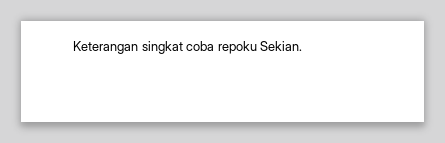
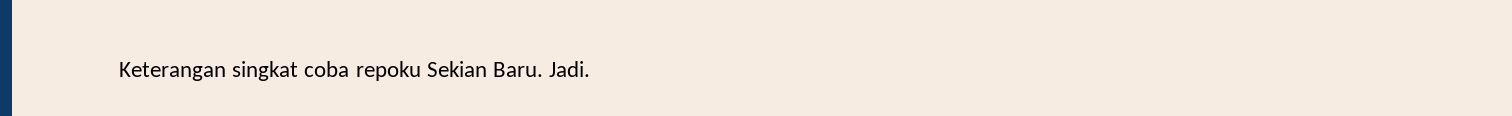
[260,41,303,51] Sekian. -> [426,61,591,77] Sekian Baru. Jadi.

